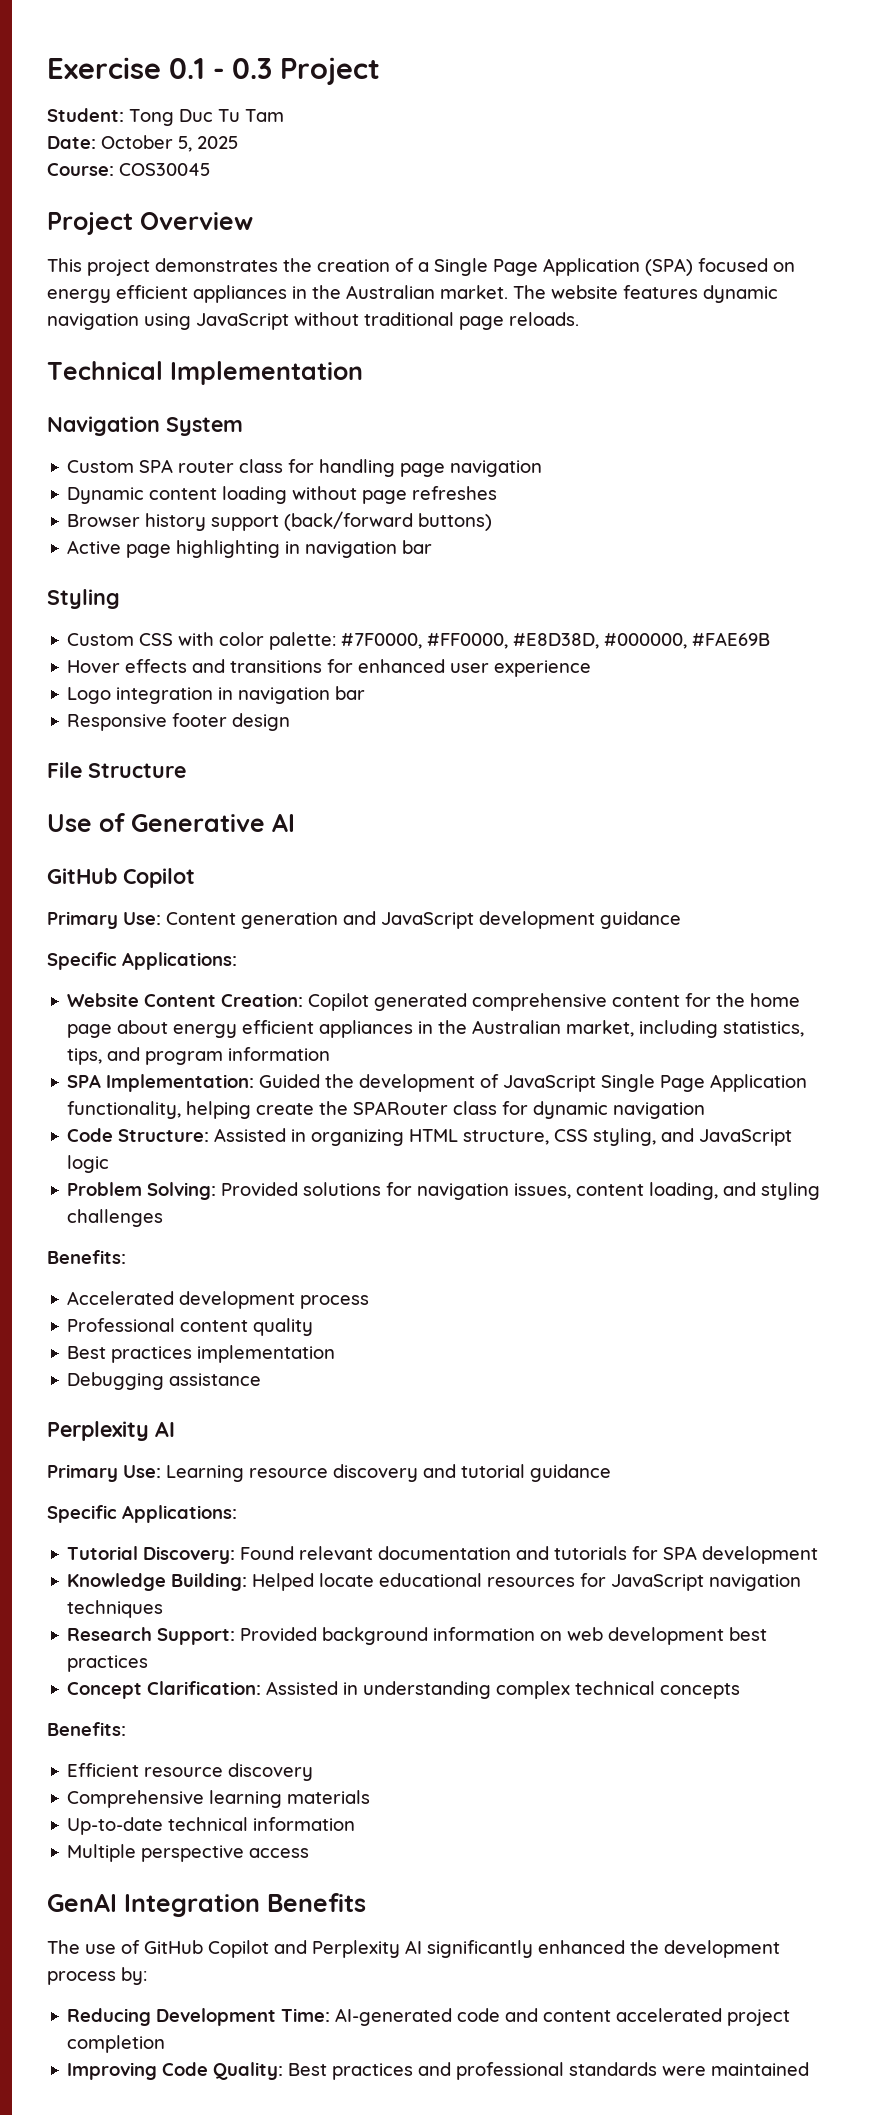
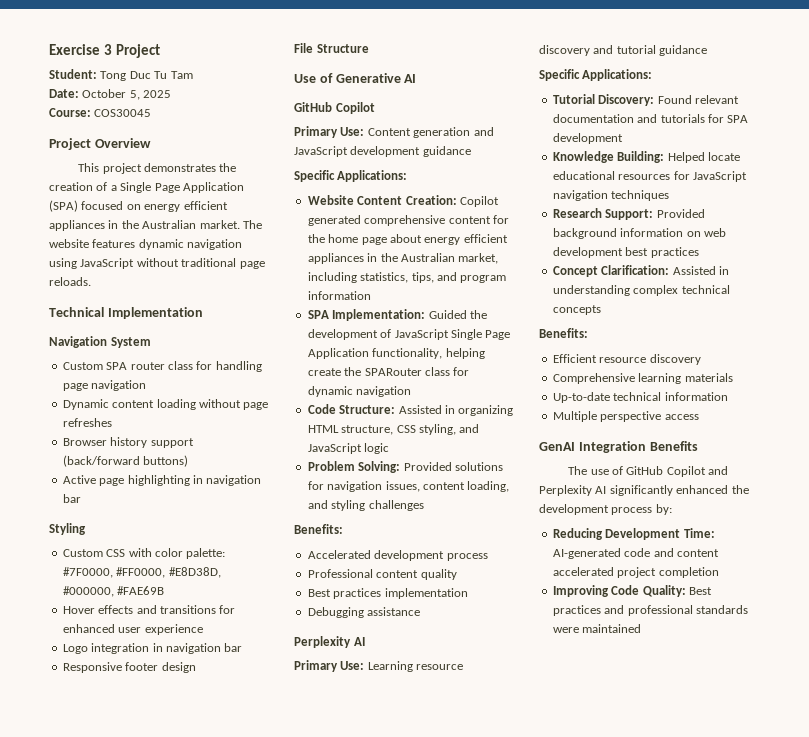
[169,58,272,79] 0.1 - 0.3 -> [103,44,112,55] 3

